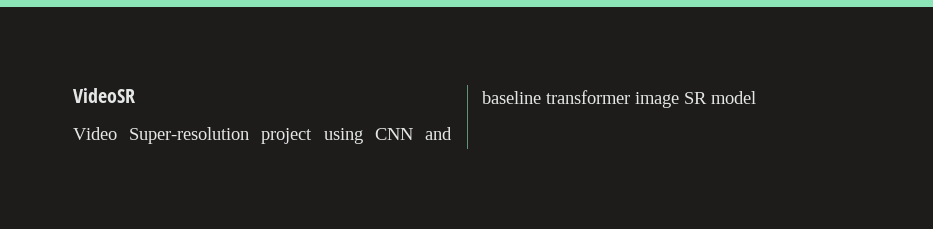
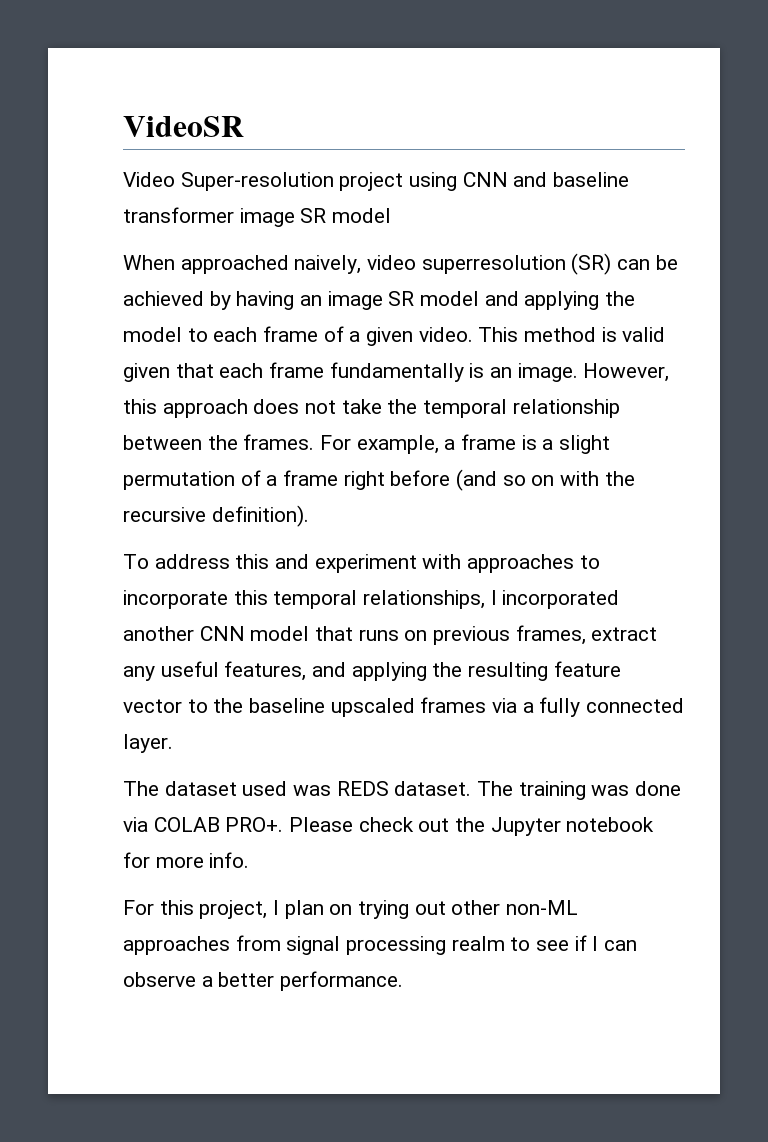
(756, 97) none -> [123,253,678,275] [123,291,636,310] [123,326,666,346] [123,362,670,382] [123,399,620,418] [123,434,611,454] [123,469,635,491] [123,505,309,527] [123,554,600,573] [123,590,620,609] [123,625,658,645] [123,661,621,681] [123,697,685,717] [123,734,173,753] [123,781,682,800] [123,817,655,836] [123,852,250,868] [123,900,579,919] [123,935,638,955] [123,971,404,991] // When approached naively, video superresolution (SR) can be achieved by having an image SR model and applying the model to each frame of a given video. This method is valid given that each frame fundamentally is an image. However, this approach does not take the temporal relationship between the frames. For example, a frame is a slight permutation of a frame right before (and so on with the recursive definition). // To address this and experiment with approaches to incorporate this temporal relationships, I incorporated another CNN model that runs on previous frames, extract any useful features, and applying the resulting feature vector to the baseline upscaled frames via a fully connected layer. // The dataset used was REDS dataset. The training was done via COLAB PRO+. Please check out the Jupyter notebook for more info. // For this project, I plan on trying out other non-ML approaches from signal processing realm to see if I can observe a better performance.

